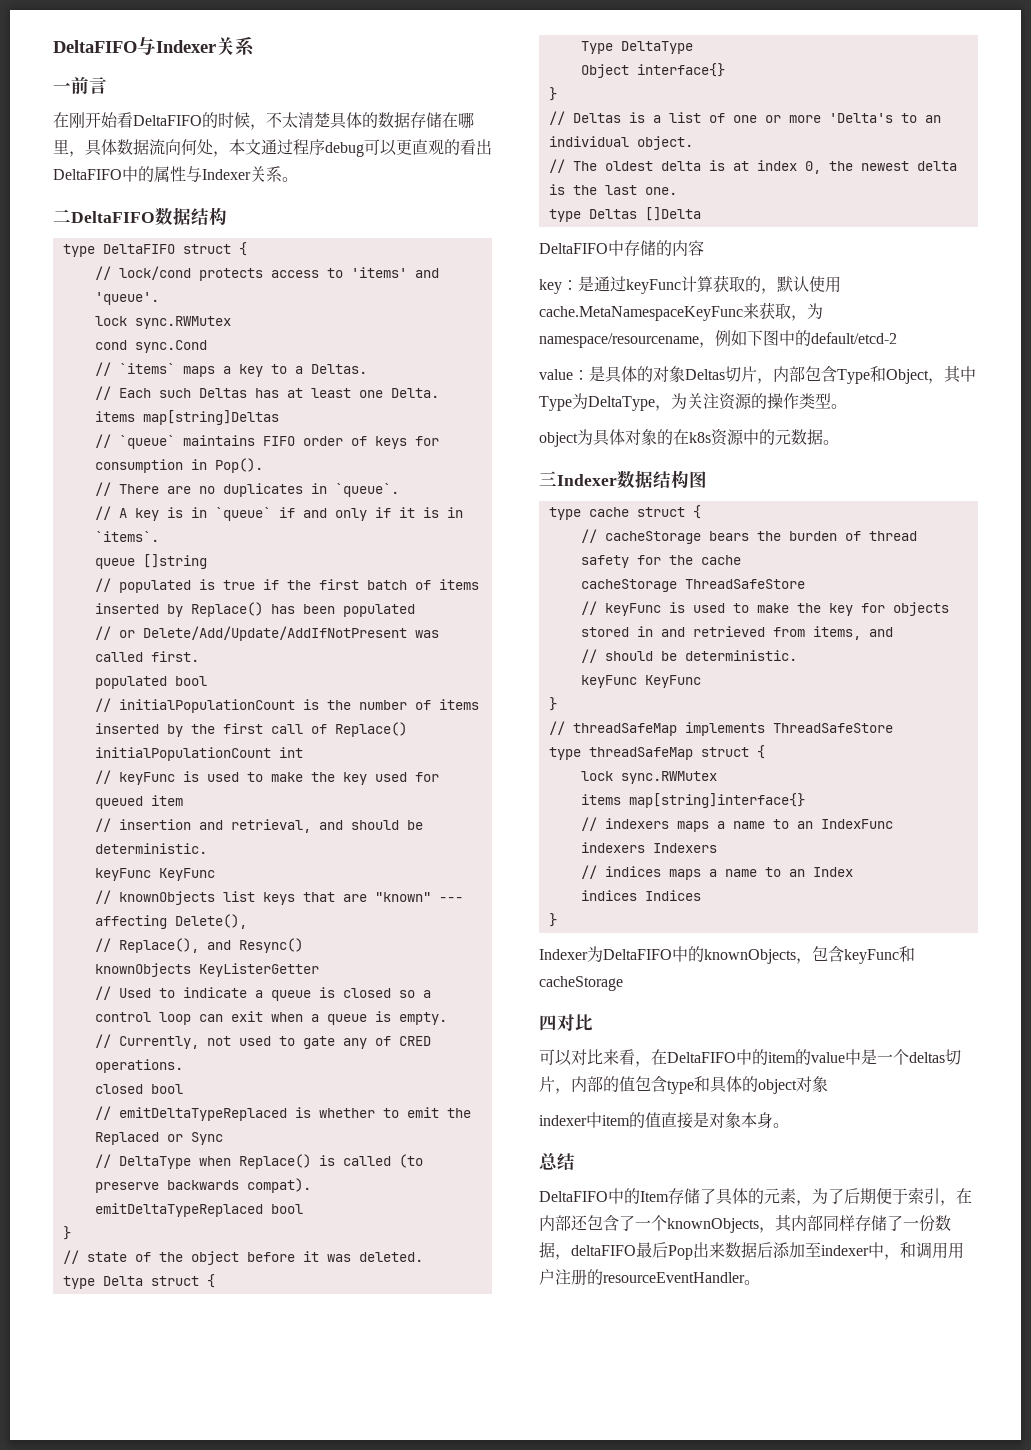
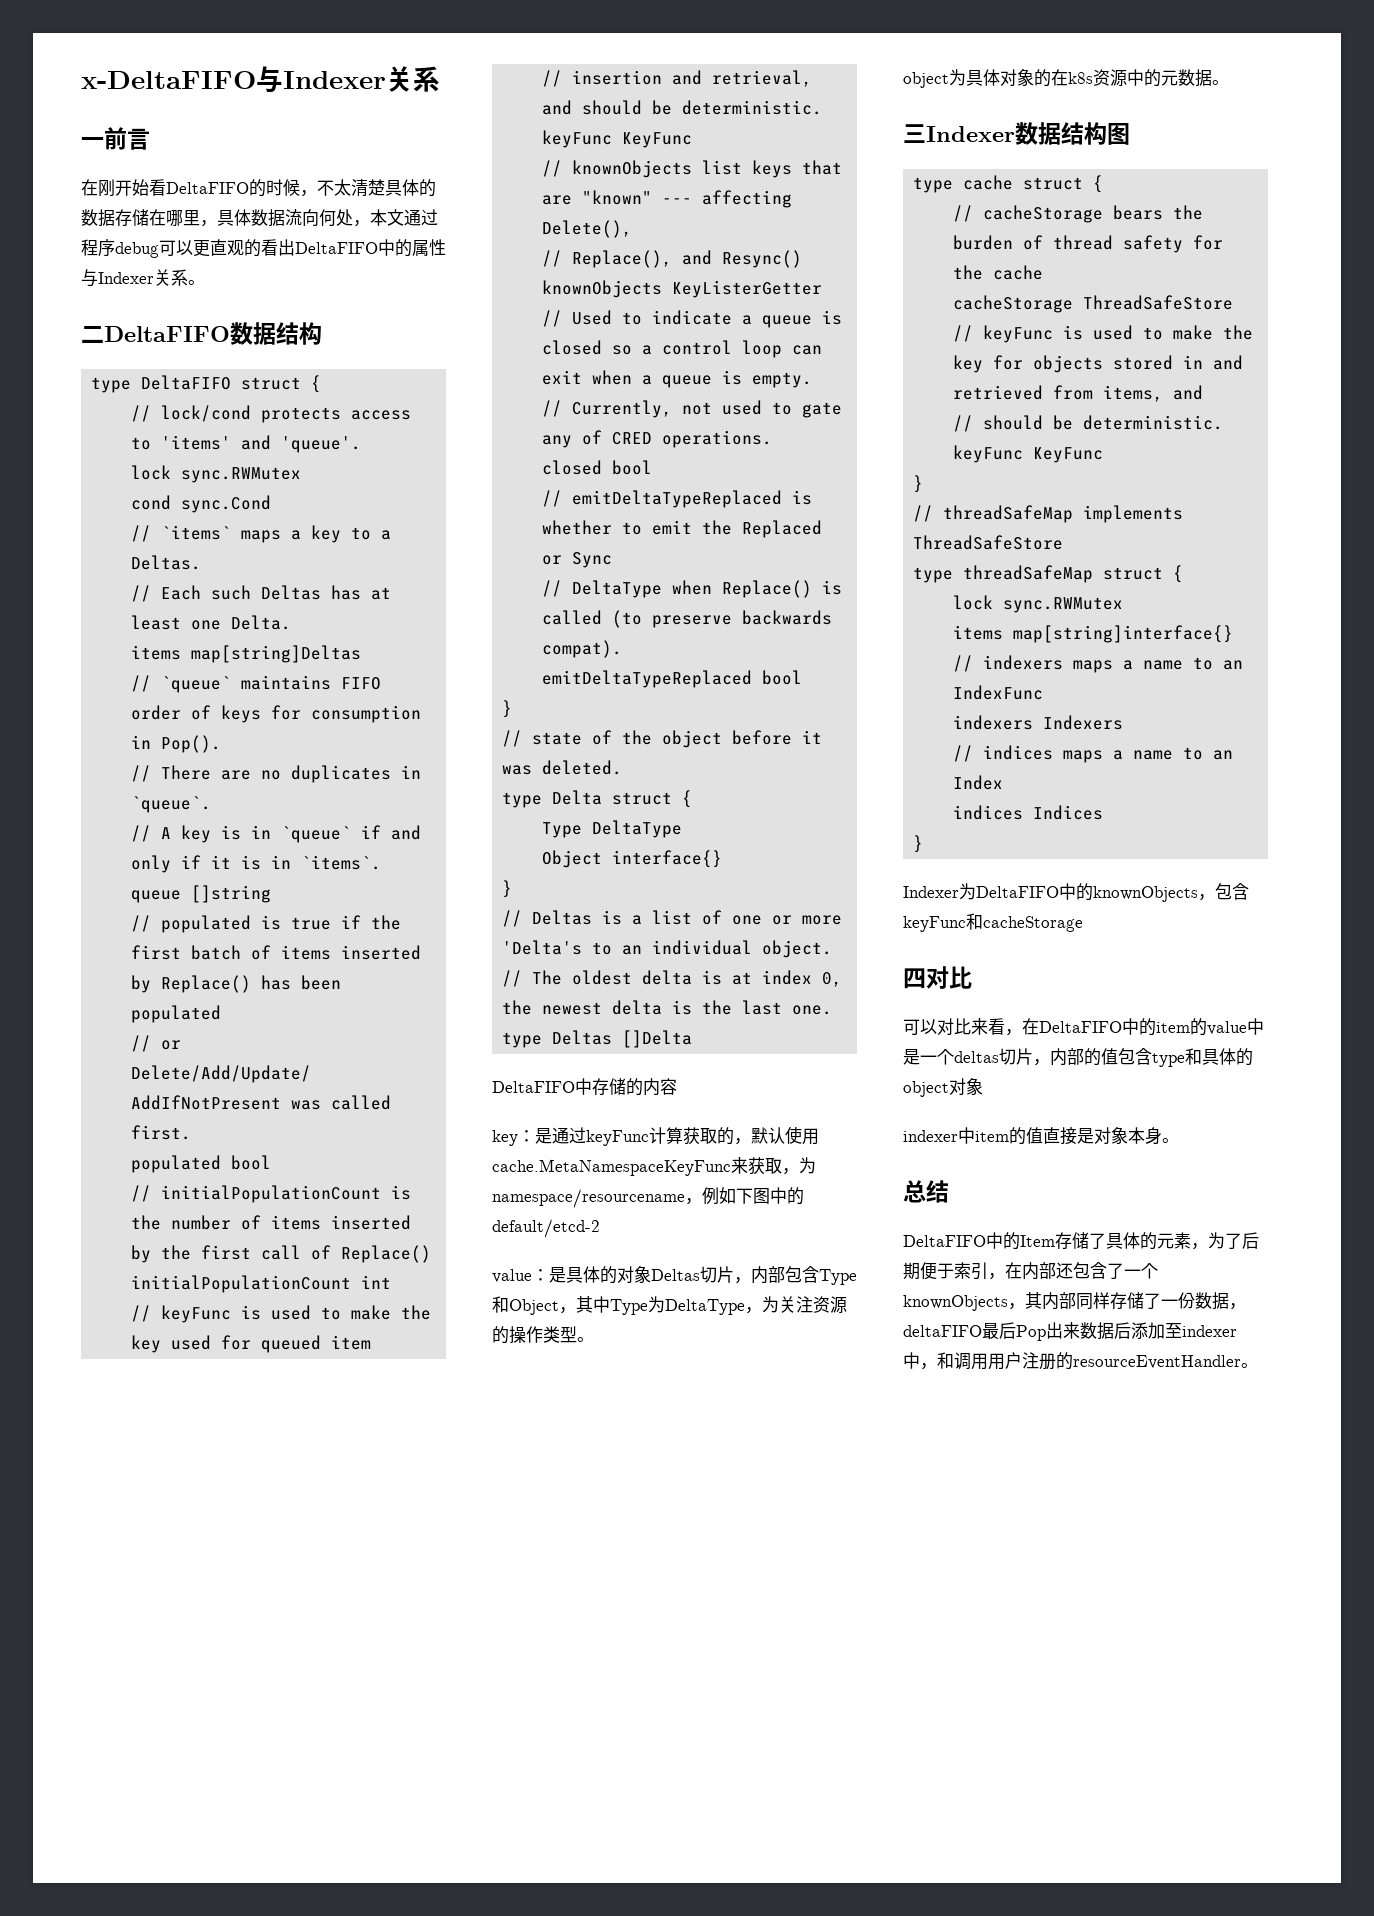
[53,40,137,53] DeltaFIFO -> [81,71,256,89] x-DeltaFIFO

